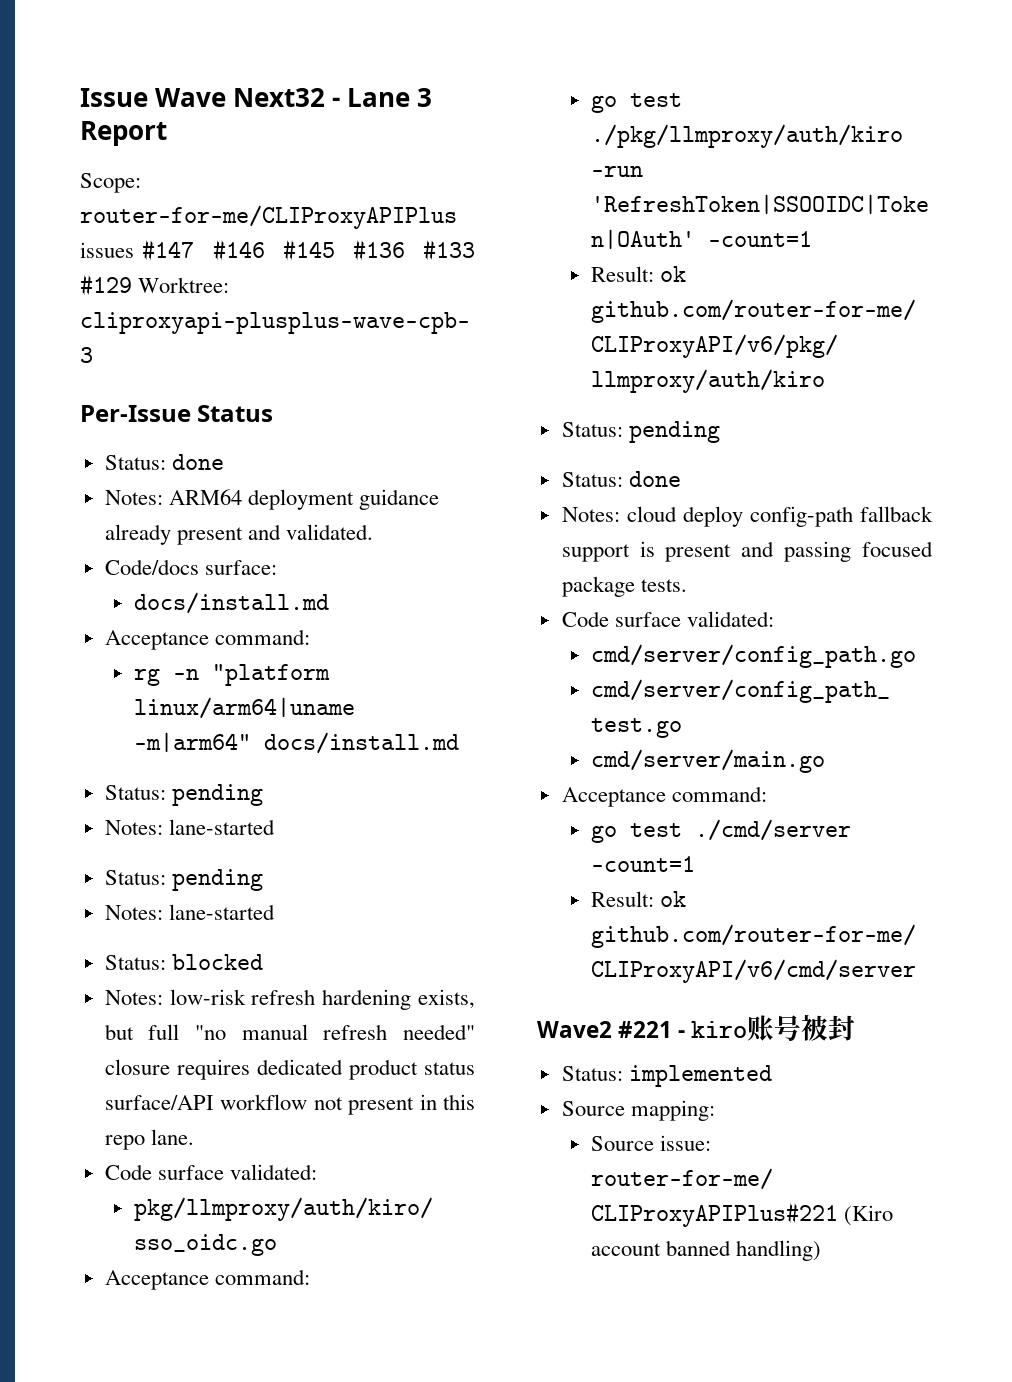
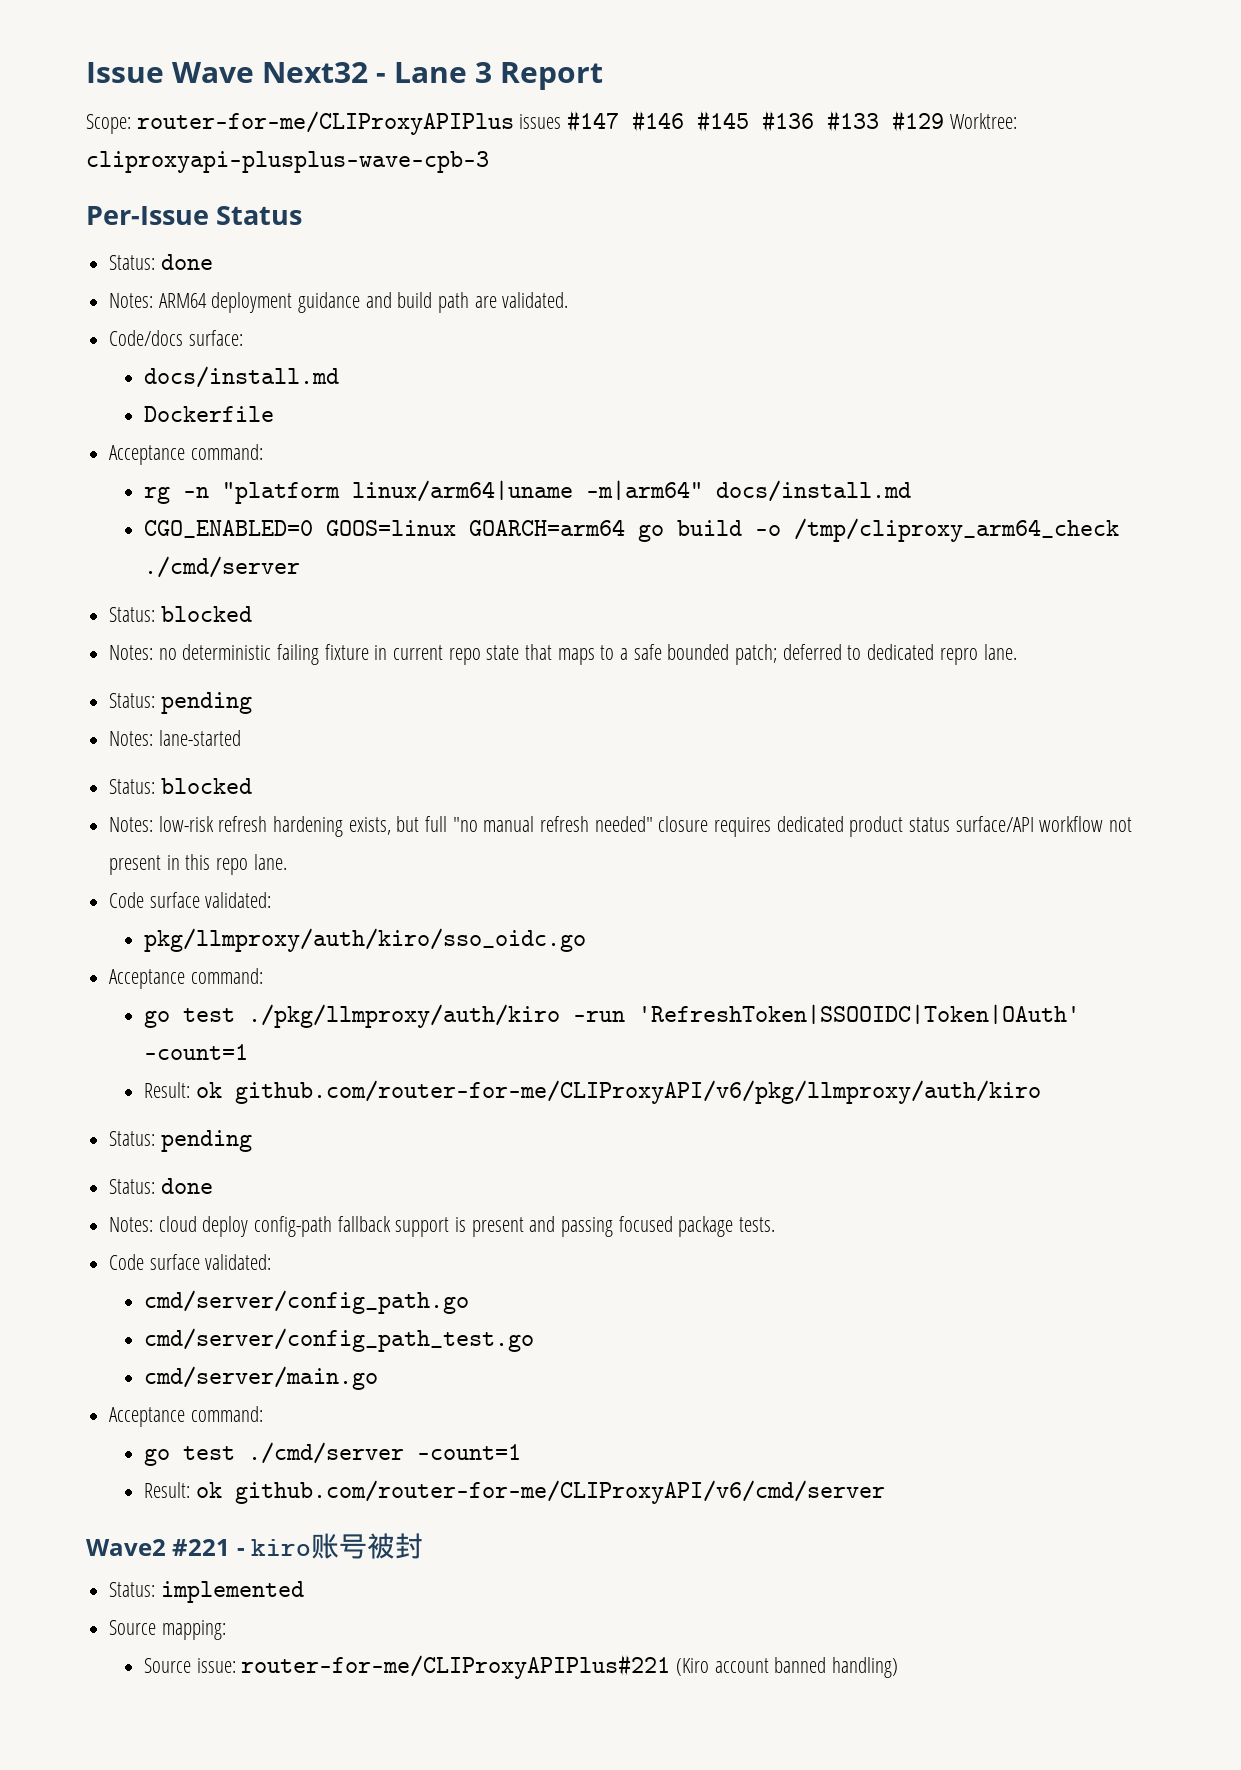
[104,524,281,545] already present and -> [365,292,497,313] and build path are
(330, 603) none -> [143,406,274,422] // Dockerfile
[104,784,263,806] [104,819,275,835] // Status: pending // Notes: lane-started -> [143,518,1119,542] [143,556,300,578] [109,606,252,622] [109,644,1017,665] // CGO_ENABLED=0 GOOS=linux GOARCH=arm64 go build -o /tmp/cliproxy_arm64_check ./cmd/server // Status: blocked // Notes: no deterministic failing fixture in current repo state that maps to a safe bounded patch; deferred to dedicated repro lane.

